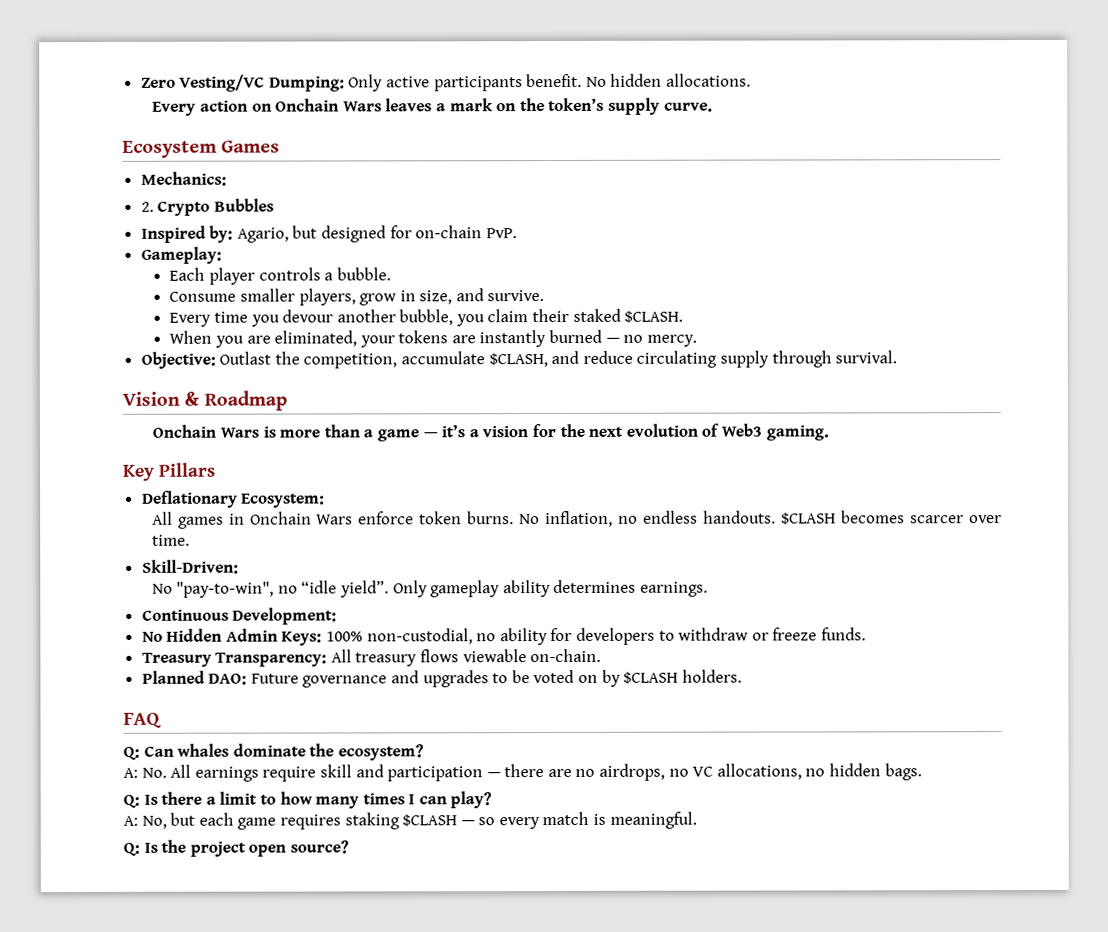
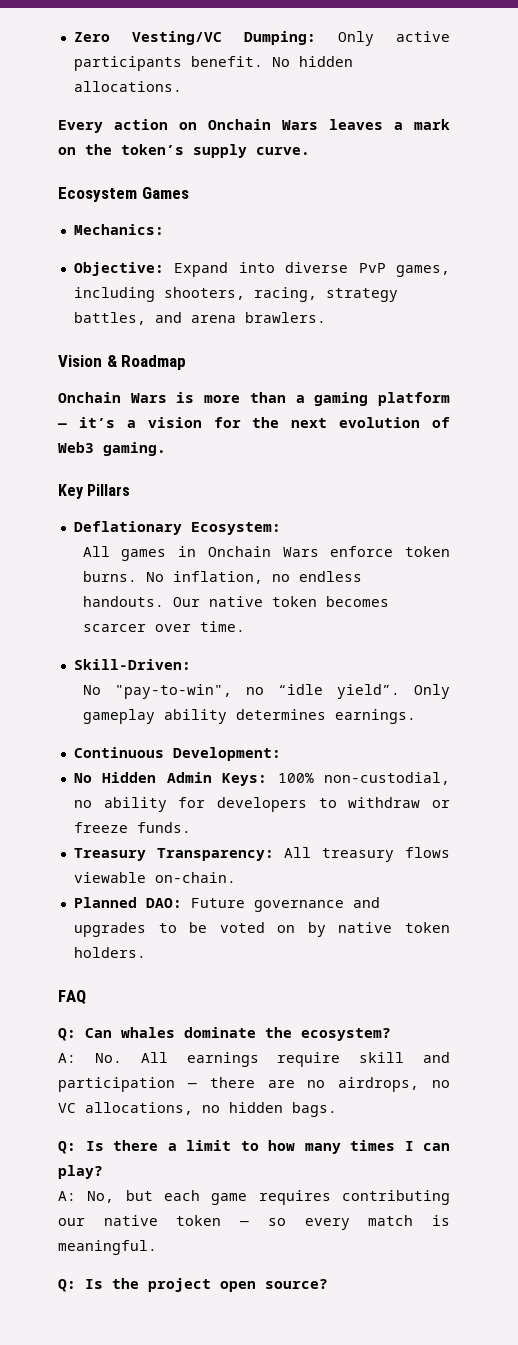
[140,198,274,216] [140,225,517,243] [140,246,222,264] [169,267,391,285] [169,288,545,306] [169,308,684,327] [169,329,697,348] [140,350,898,369] 2. Crypto Bubbles // Inspired by: Agario, but designed for on-chain PvP. // Gameplay: // Each player controls a bubble. // Consume smaller players, grow in size, and survive. // Every time you devour another bubble, you claim their staked $CLASH. // When you are eliminated, your tokens are instantly burned — no mercy. // Objective: Outlast the competition, accumulate $CLASH, and reduce circulating supply through survival. -> [73,262,451,277] [73,287,398,302] [73,312,326,325] Objective: Expand into diverse PvP games, including shooters, racing, strategy battles, and arena brawlers.
[377,429,420,442] game -> [314,392,450,406] gaming platform
[781,512,837,525] $CLASH -> [172,596,317,607] Our native token
[623,671,679,684] $CLASH -> [338,922,450,933] native token
[344,812,458,830] staking $CLASH -> [342,1190,450,1205] [58,1215,222,1226] contributing our native token

